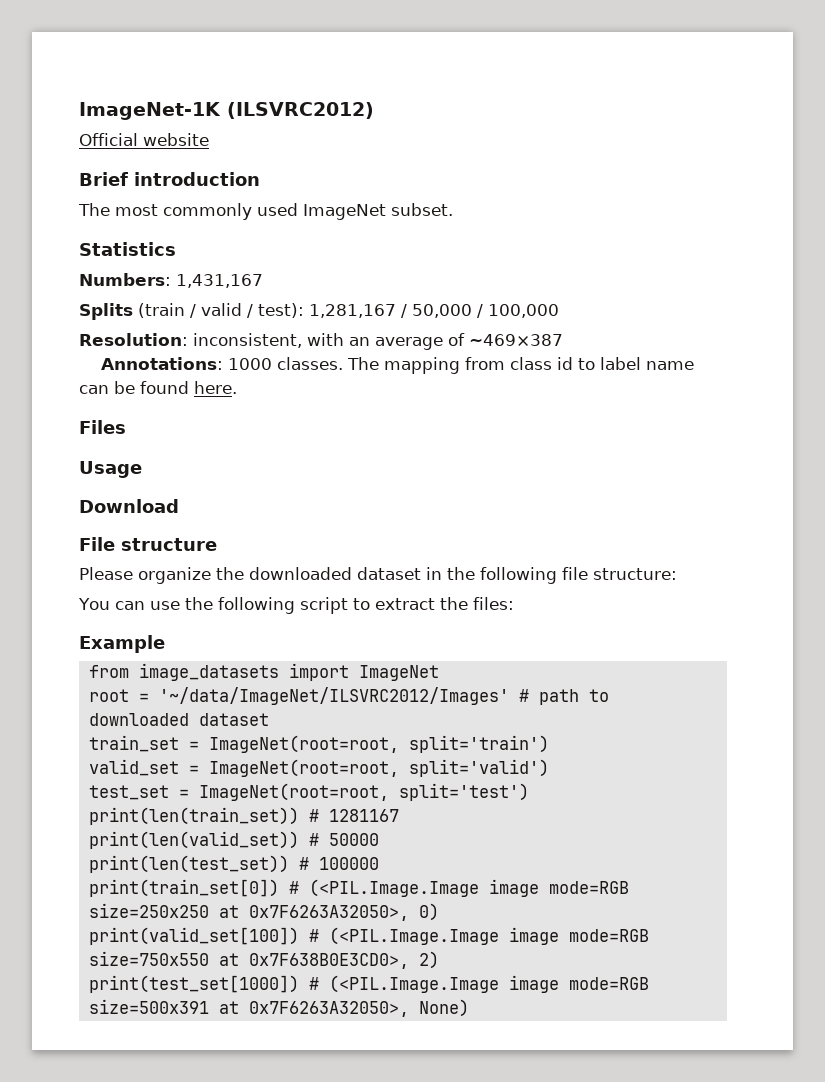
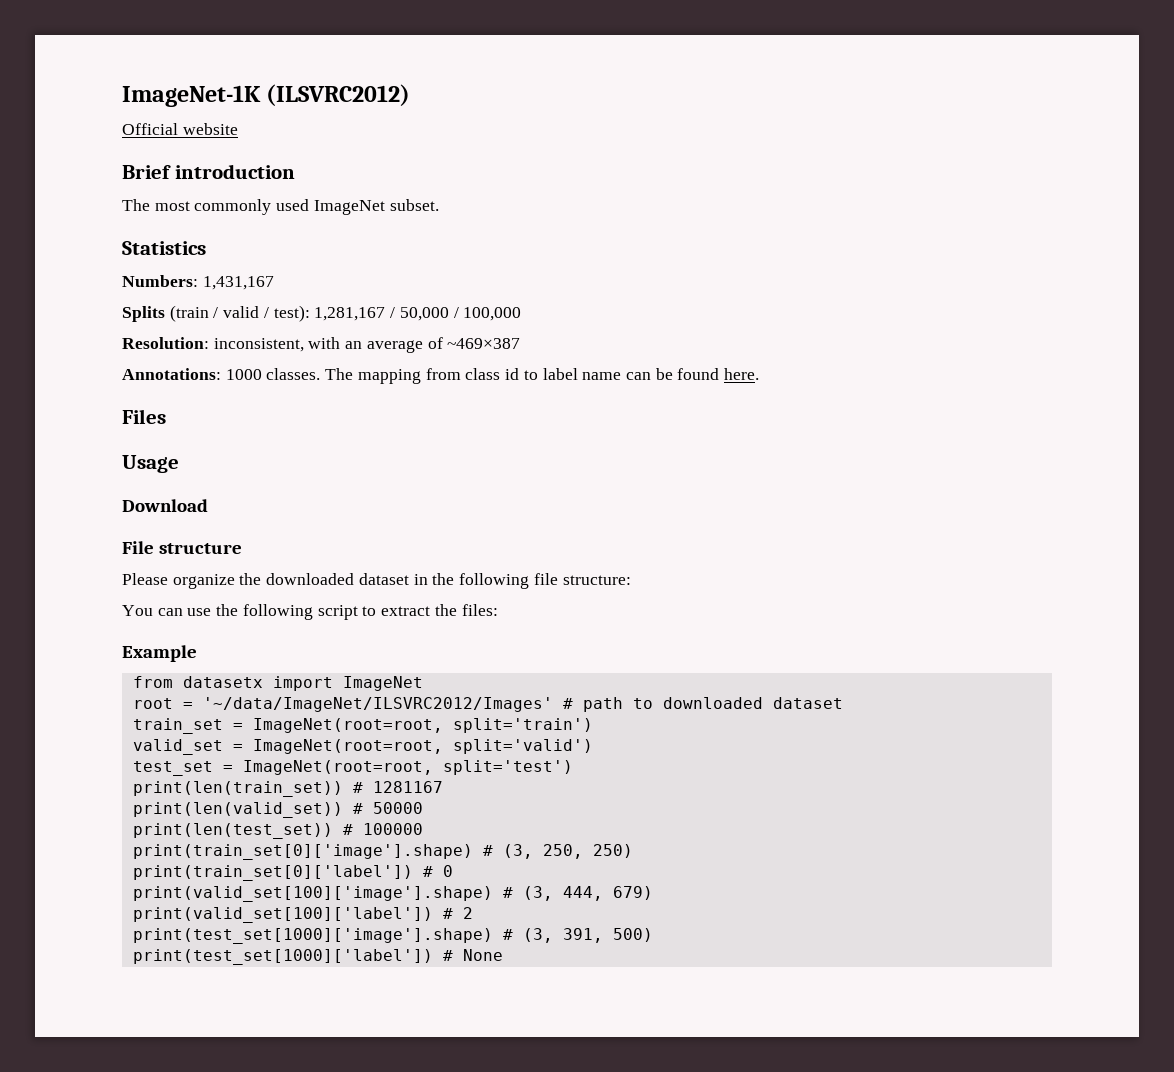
[138,663,279,681] image_datasets -> [182,676,263,688] datasetx
[88,879,629,897] [88,903,439,921] [88,927,649,945] [88,951,439,969] [88,975,649,993] [88,999,469,1017] print(train_set[0]) # (<PIL.Image.Image image mode=RGB size=250x250 at 0x7F6263A32050>, 0) // print(valid_set[100]) # (<PIL.Image.Image image mode=RGB size=750x550 at 0x7F638B0E3CD0>, 2) // print(test_set[1000]) # (<PIL.Image.Image image mode=RGB size=500x391 at 0x7F6263A32050>, None) -> [132,844,633,860] [132,865,453,881] [132,886,653,902] [132,907,473,923] [132,928,653,944] [132,949,503,965] print(train_set[0]['image'].shape) # (3, 250, 250) // print(train_set[0]['label']) # 0 // print(valid_set[100]['image'].shape) # (3, 444, 679) // print(valid_set[100]['label']) # 2 // print(test_set[1000]['image'].shape) # (3, 391, 500) // print(test_set[1000]['label']) # None

